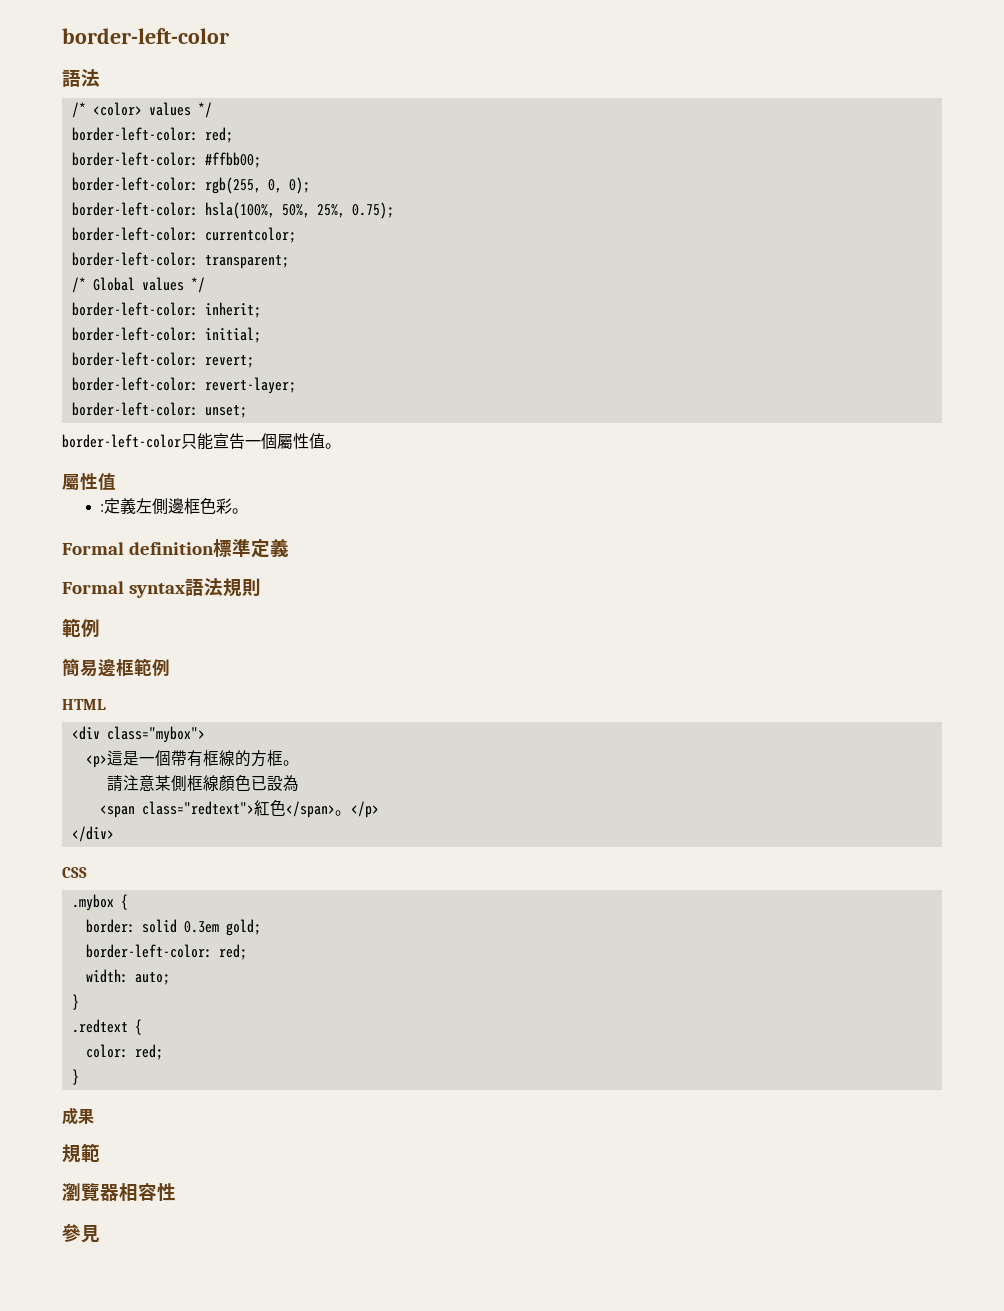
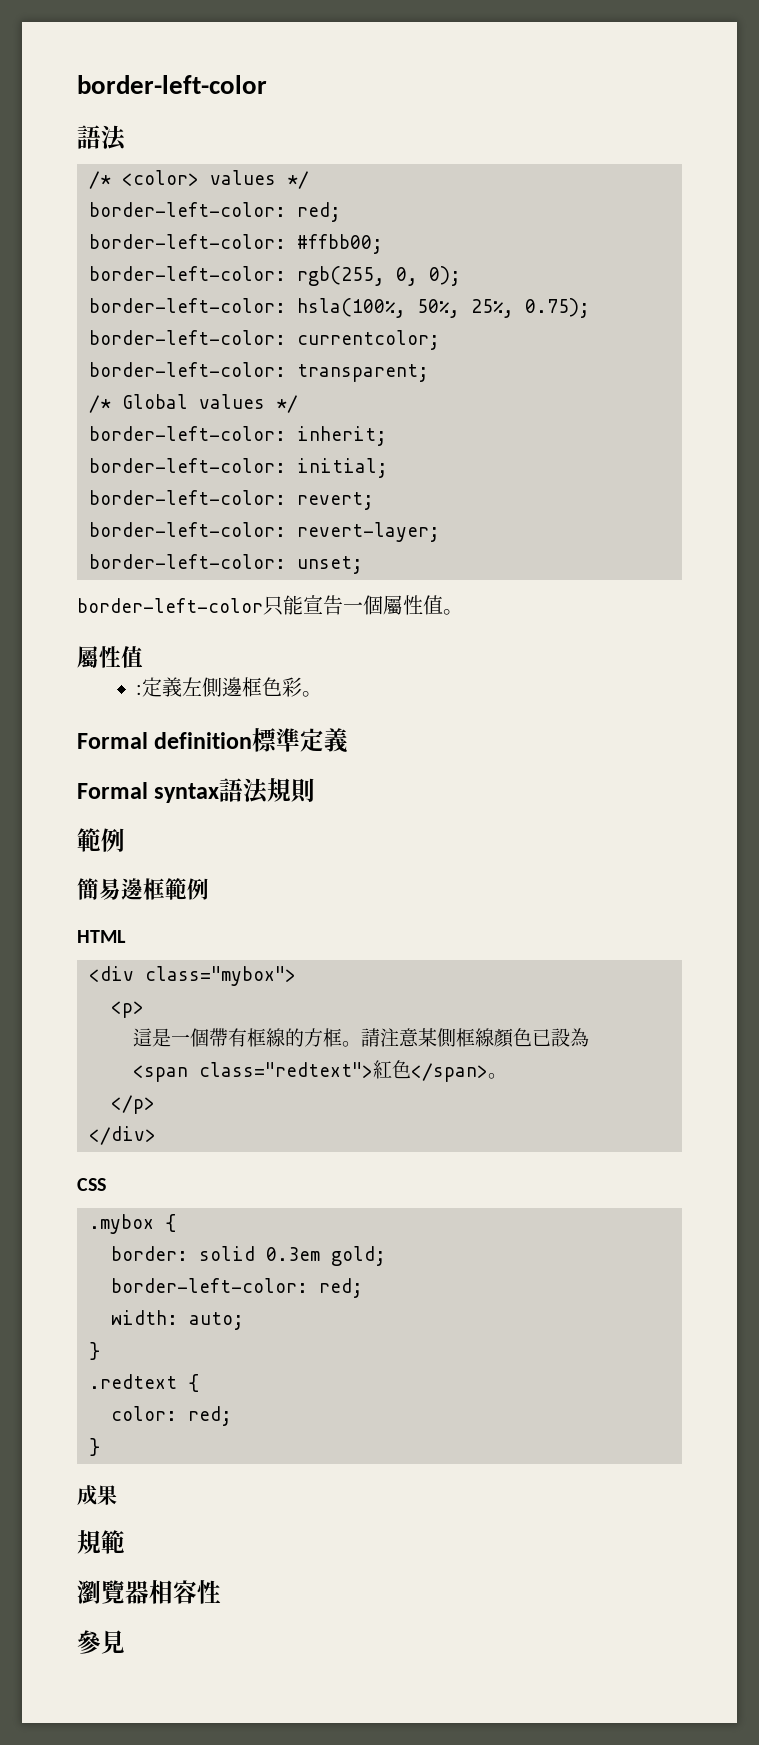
(107, 761) none -> (144, 1009) //
(299, 763) // -> (361, 1044) none
(351, 813) none -> (507, 1076) //

